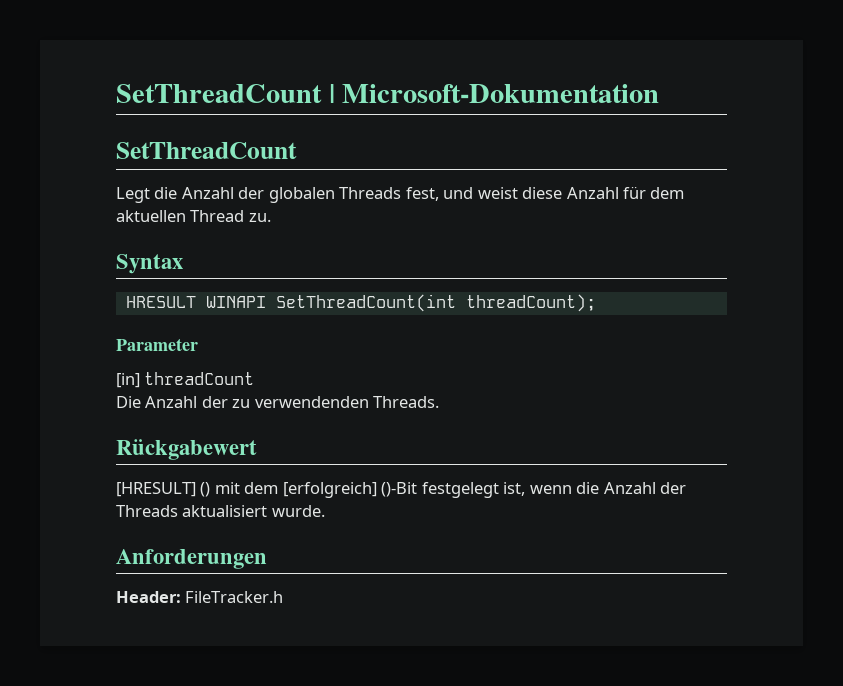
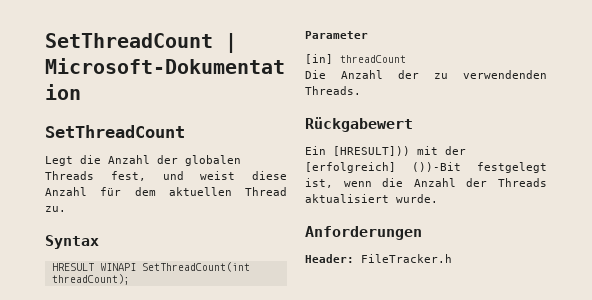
[116,482,418,498] [HRESULT] () mit dem [erfolgreich] ()-Bit -> [305,146,466,156] [305,162,461,173] Ein [HRESULT])) mit der [erfolgreich] ())-Bit

